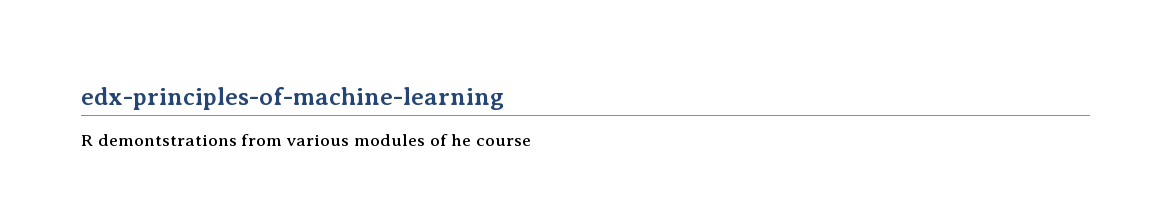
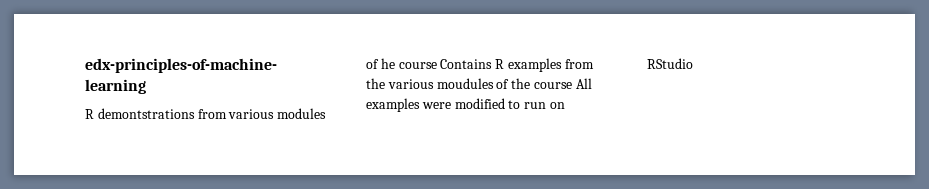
(532, 142) none -> [440,58,594,72] [366,78,592,89] [366,98,565,112] [647,58,693,69] Contains R examples from the various moudules of the course All examples were modified to run on RStudio

